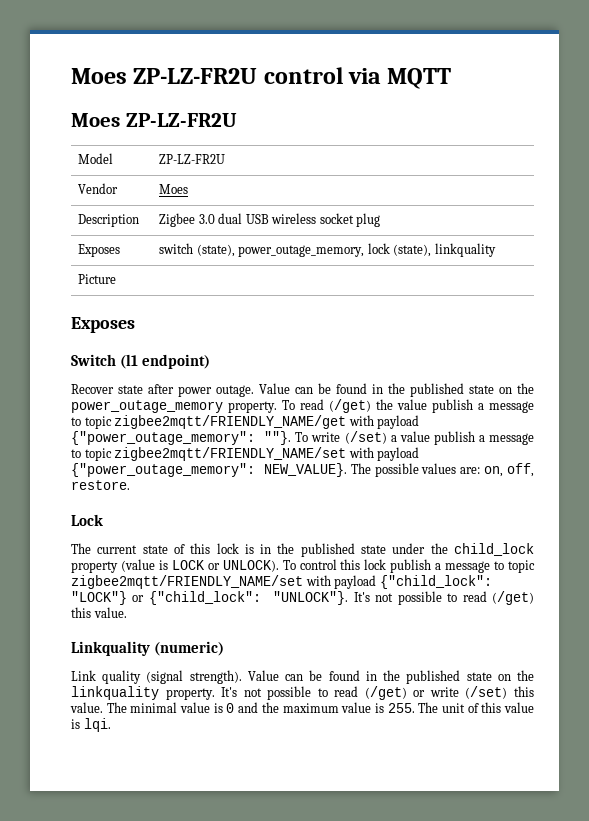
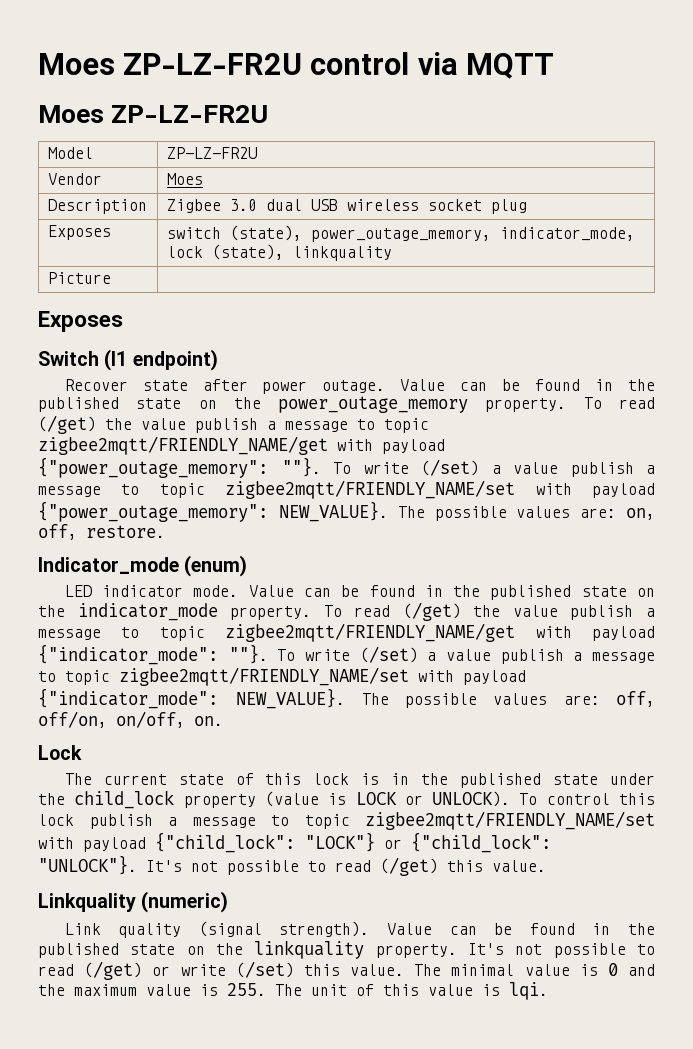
(365, 251) none -> [499,227,635,241] indicator_mode,
(130, 485) none -> [38,555,248,577] [64,585,655,600] [38,602,655,621] [38,623,655,642] [38,644,655,665] [38,667,526,686] [38,688,655,709] [38,711,223,728] // Indicator_mode (enum) // LED indicator mode. Value can be found in the published state on the indicator_mode property. To read (/get) the value publish a message to topic zigbee2mqtt/FRIENDLY_NAME/get with payload {"indicator_mode": ""}. To write (/set) a value publish a message to topic zigbee2mqtt/FRIENDLY_NAME/set with payload {"indicator_mode": NEW_VALUE}. The possible values are: off, off/on, on/off, on.

